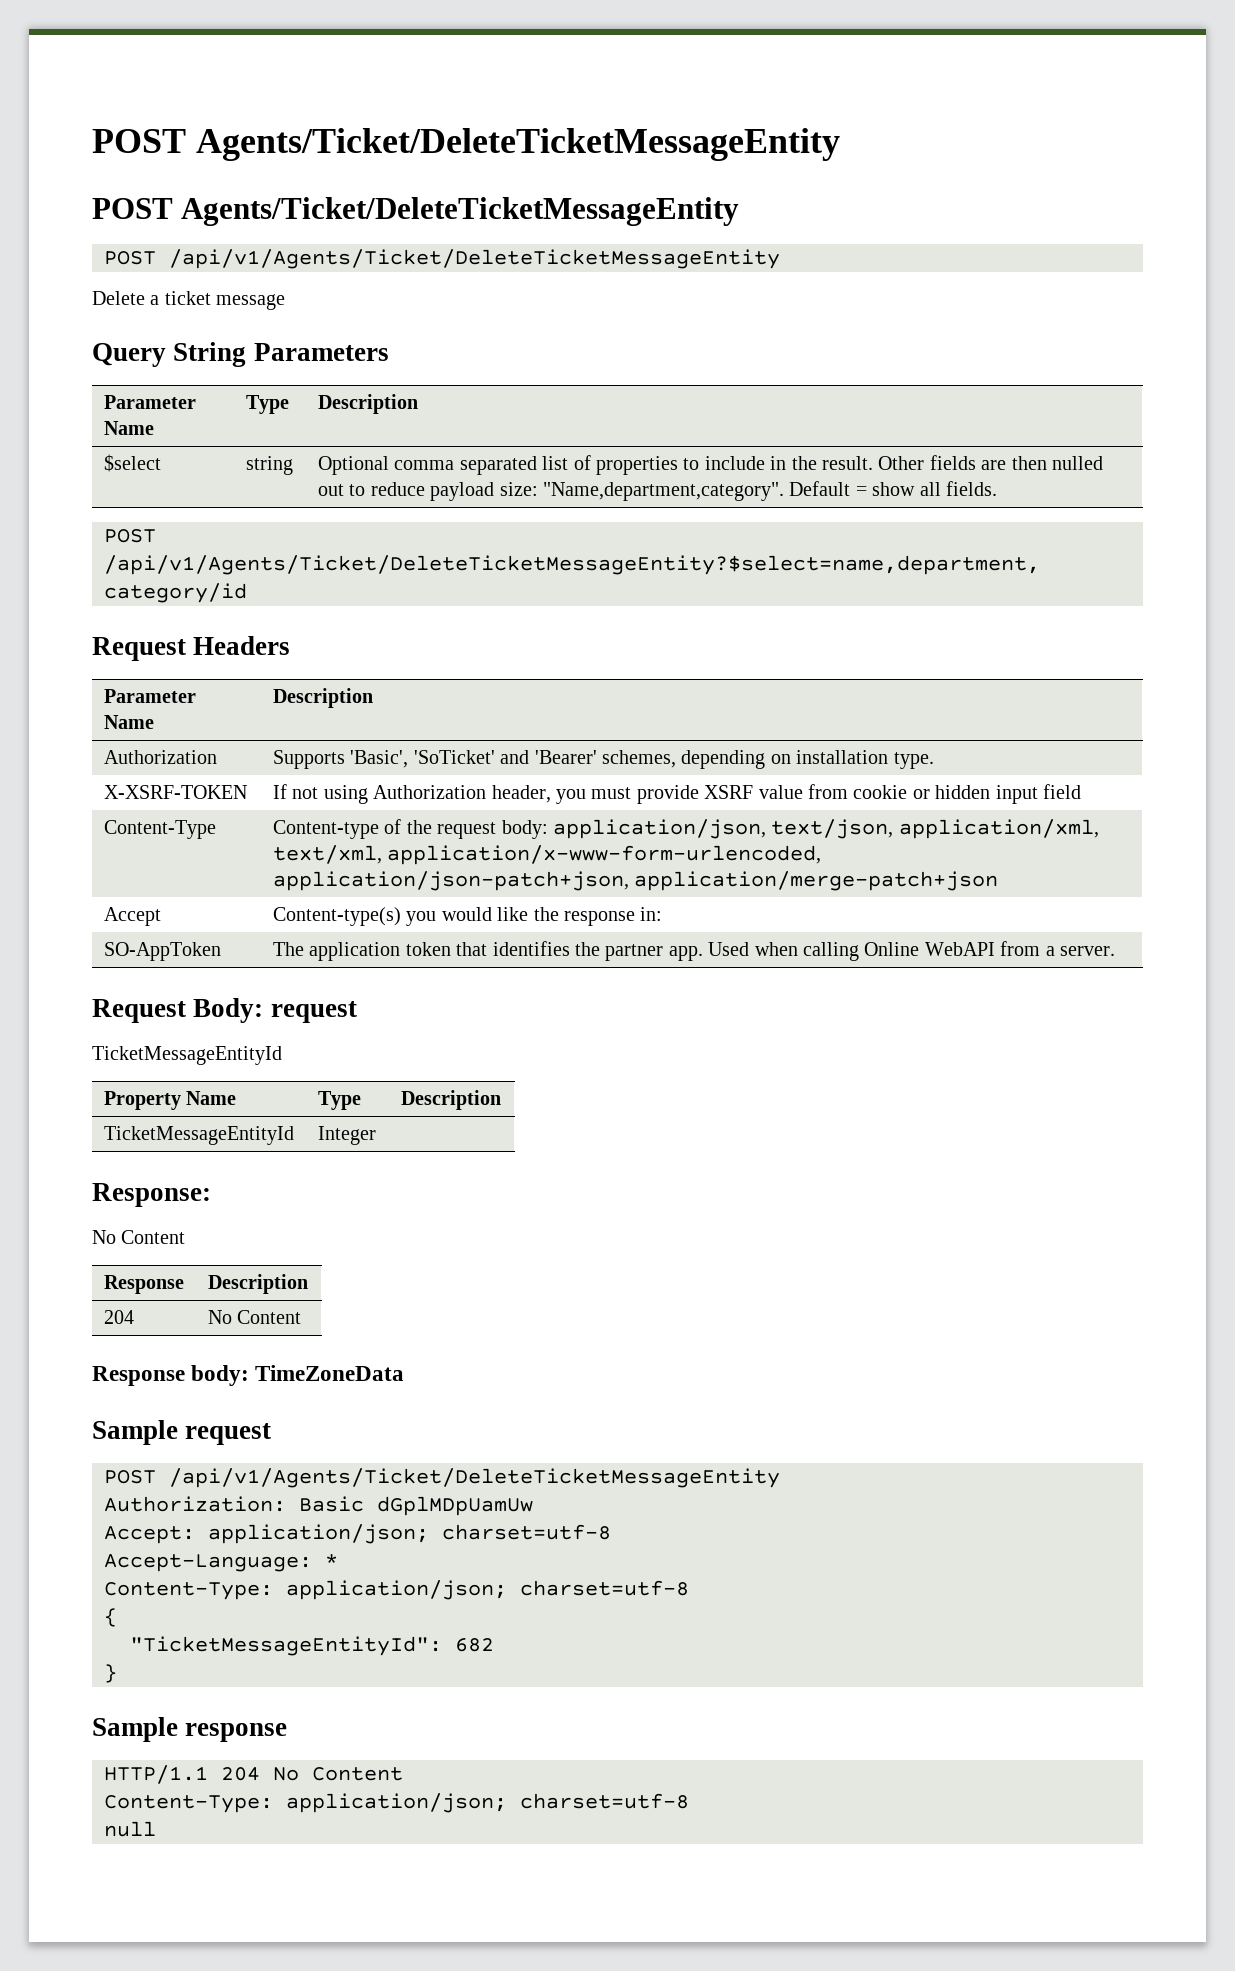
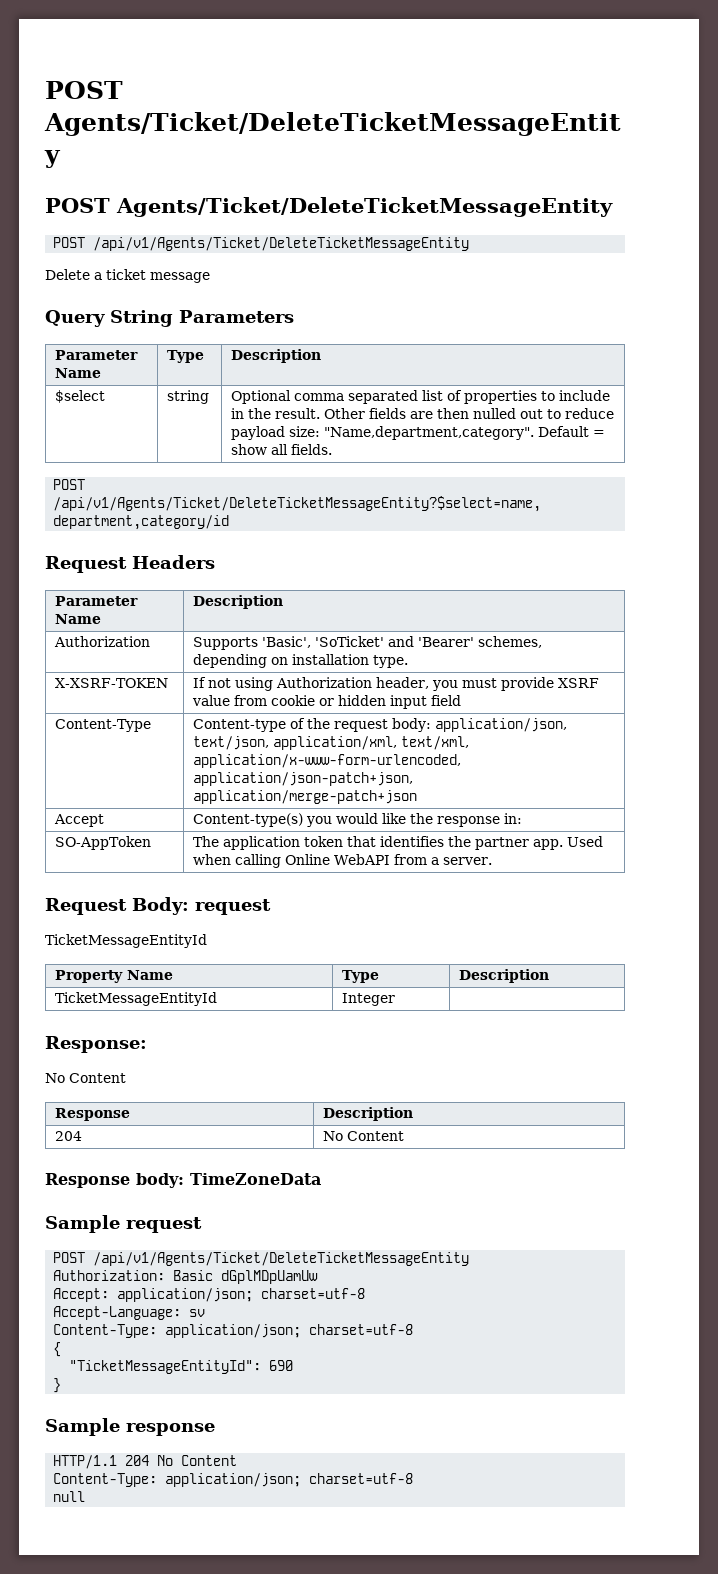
[325,1554,338,1567] * -> [189,1309,206,1317] sv
[455,1638,494,1652] 682 -> [269,1360,294,1371] 690

